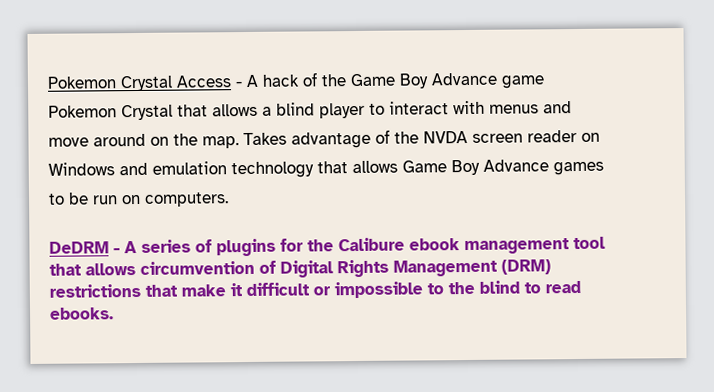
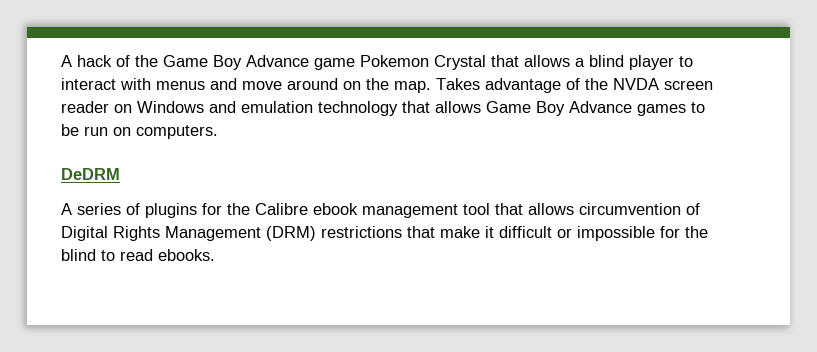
[47,75,243,92] Pokemon Crystal Access - -> (61, 61) none
[113,247,120,254] - -> (120, 174) //
[338,237,405,252] Calibure -> [255,203,308,215] Calibre
[427,283,444,295] to -> [660,226,680,238] for

